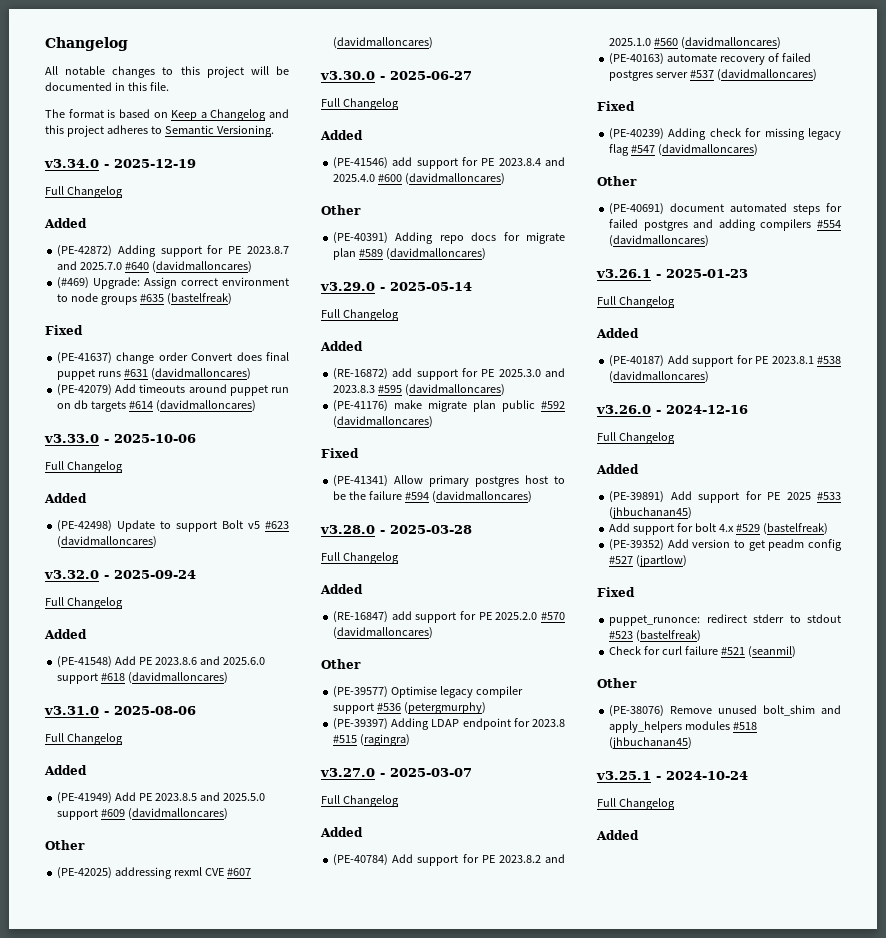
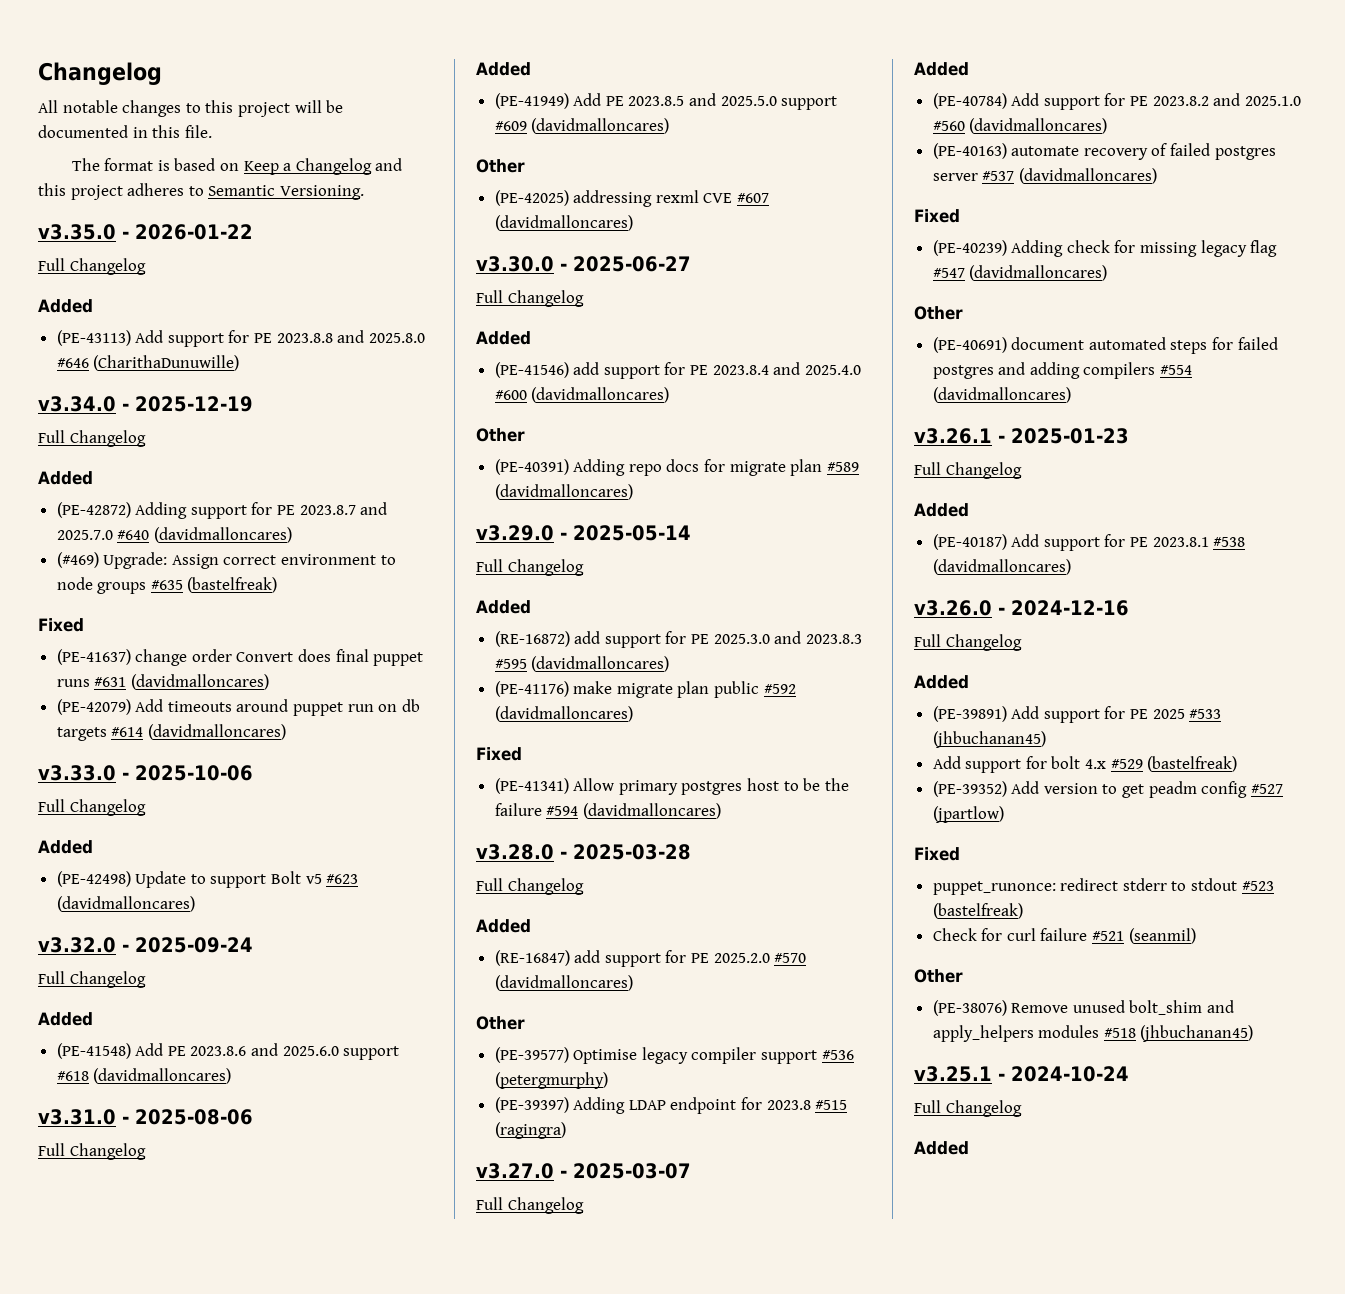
(274, 131) none -> [38,224,253,240] [38,258,146,275] [38,299,93,313] [56,330,425,347] [56,355,240,371] // v3.35.0 - 2026-01-22 // Full Changelog // Added // (PE-43113) Add support for PE 2023.8.8 and 2025.8.0 #646 (CharithaDunuwille)

